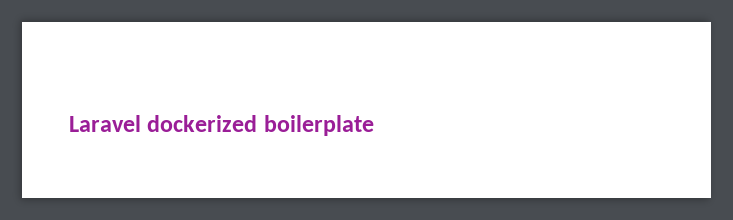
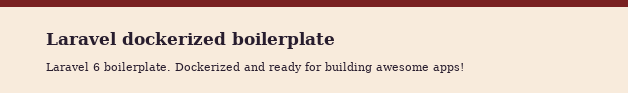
(374, 125) none -> [46,62,464,73] // Laravel 6 boilerplate. Dockerized and ready for building awesome apps!

